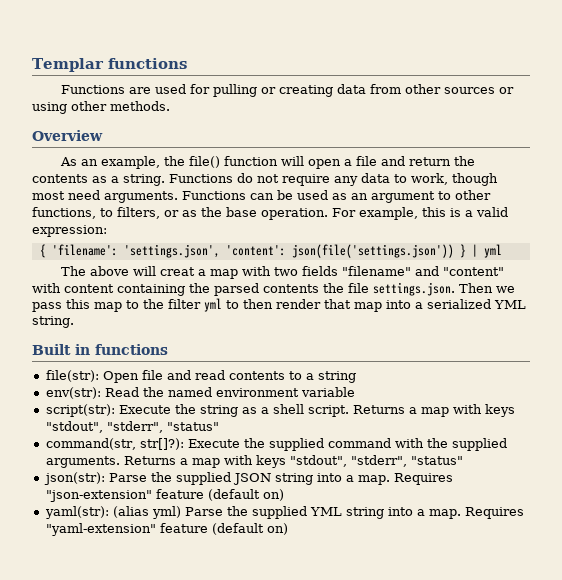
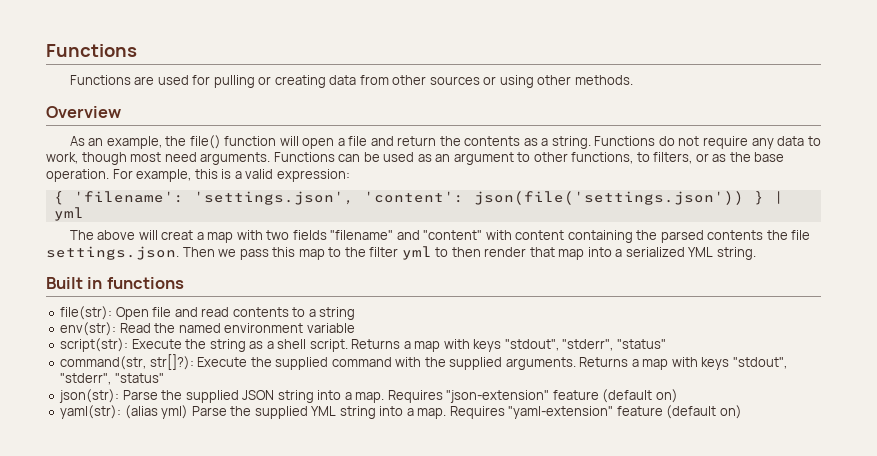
[32,58,187,72] Templar functions -> [46,44,137,57] Functions

